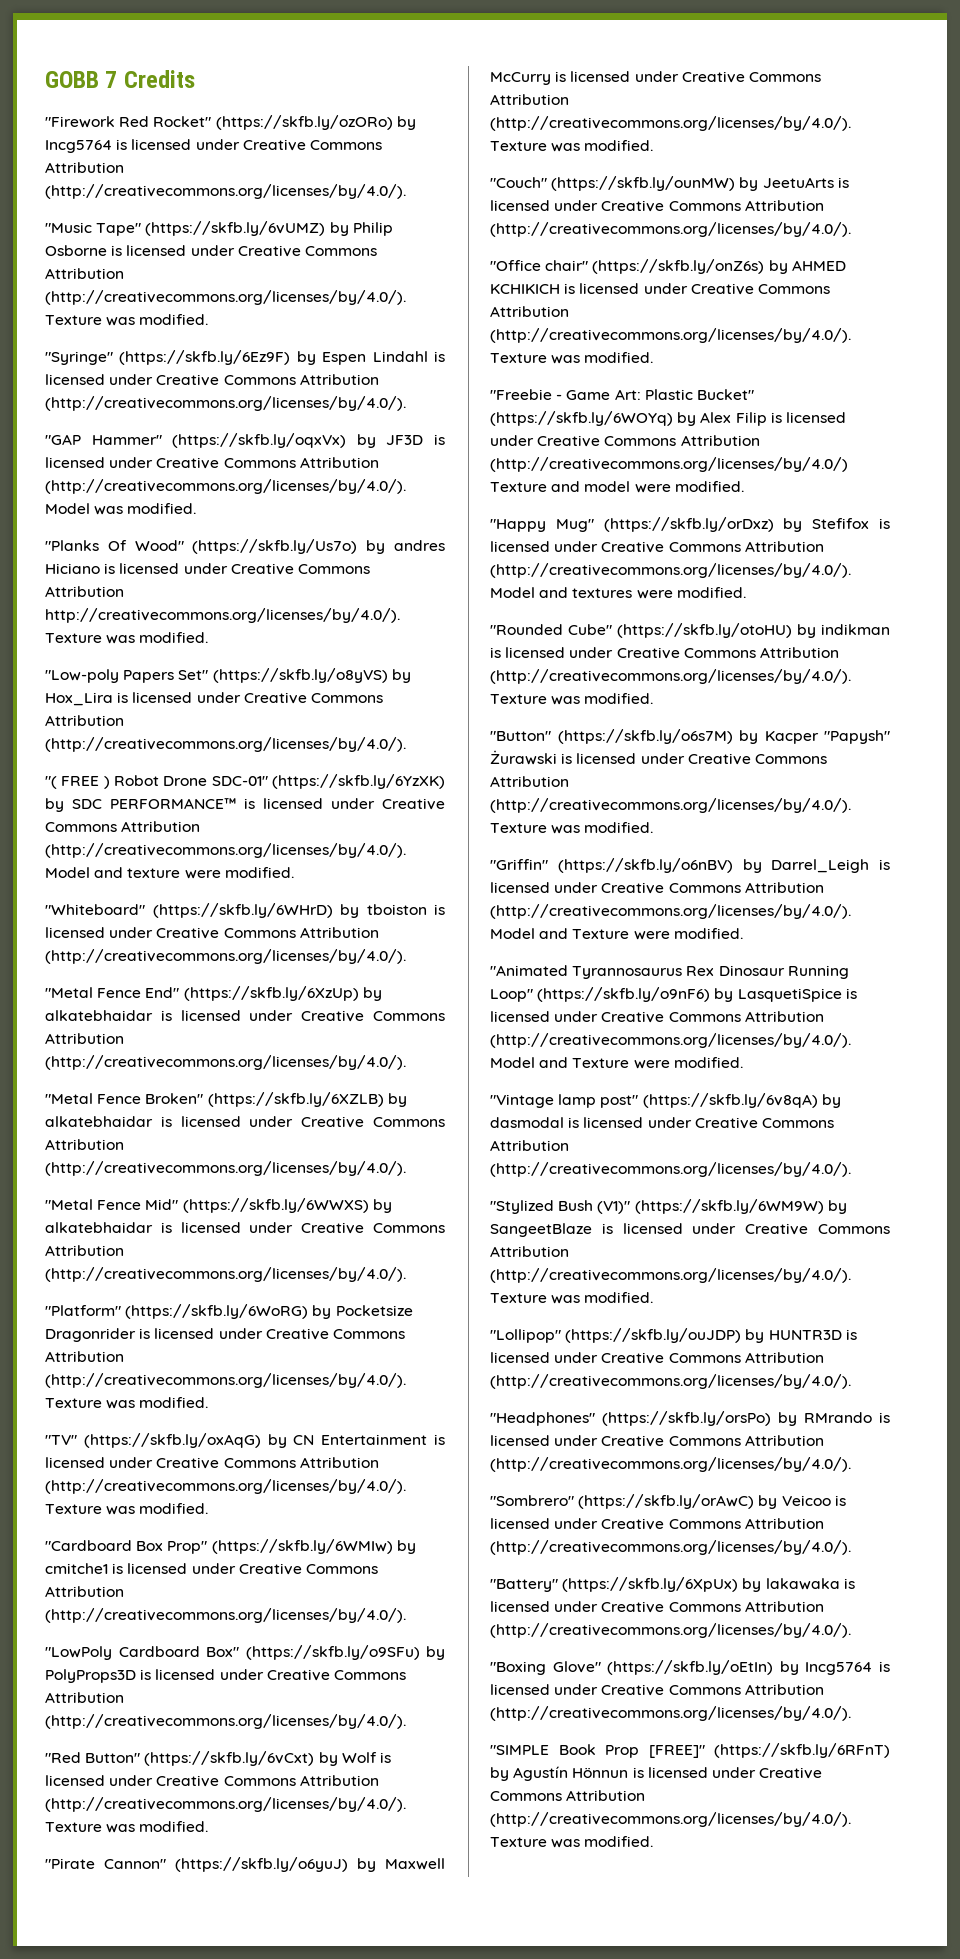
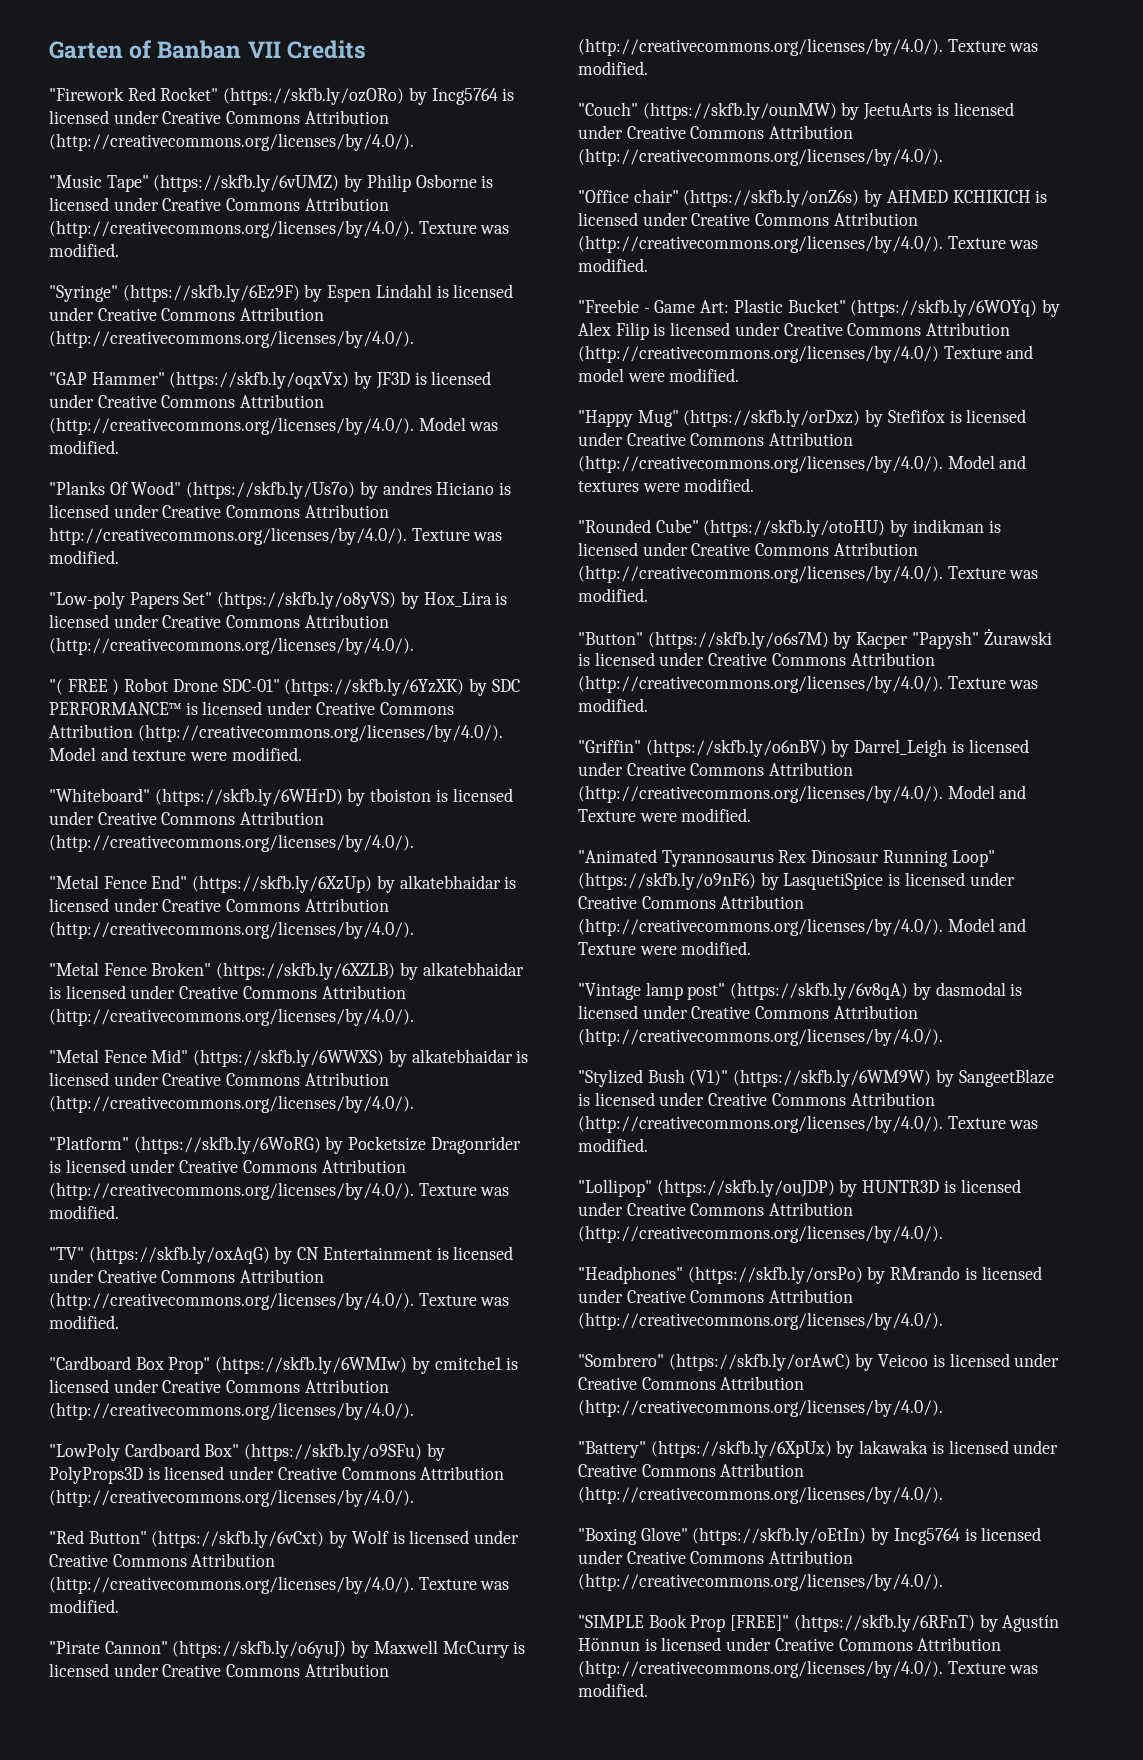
[45,71,118,88] GOBB 7 -> [49,40,281,59] Garten of Banban VII

